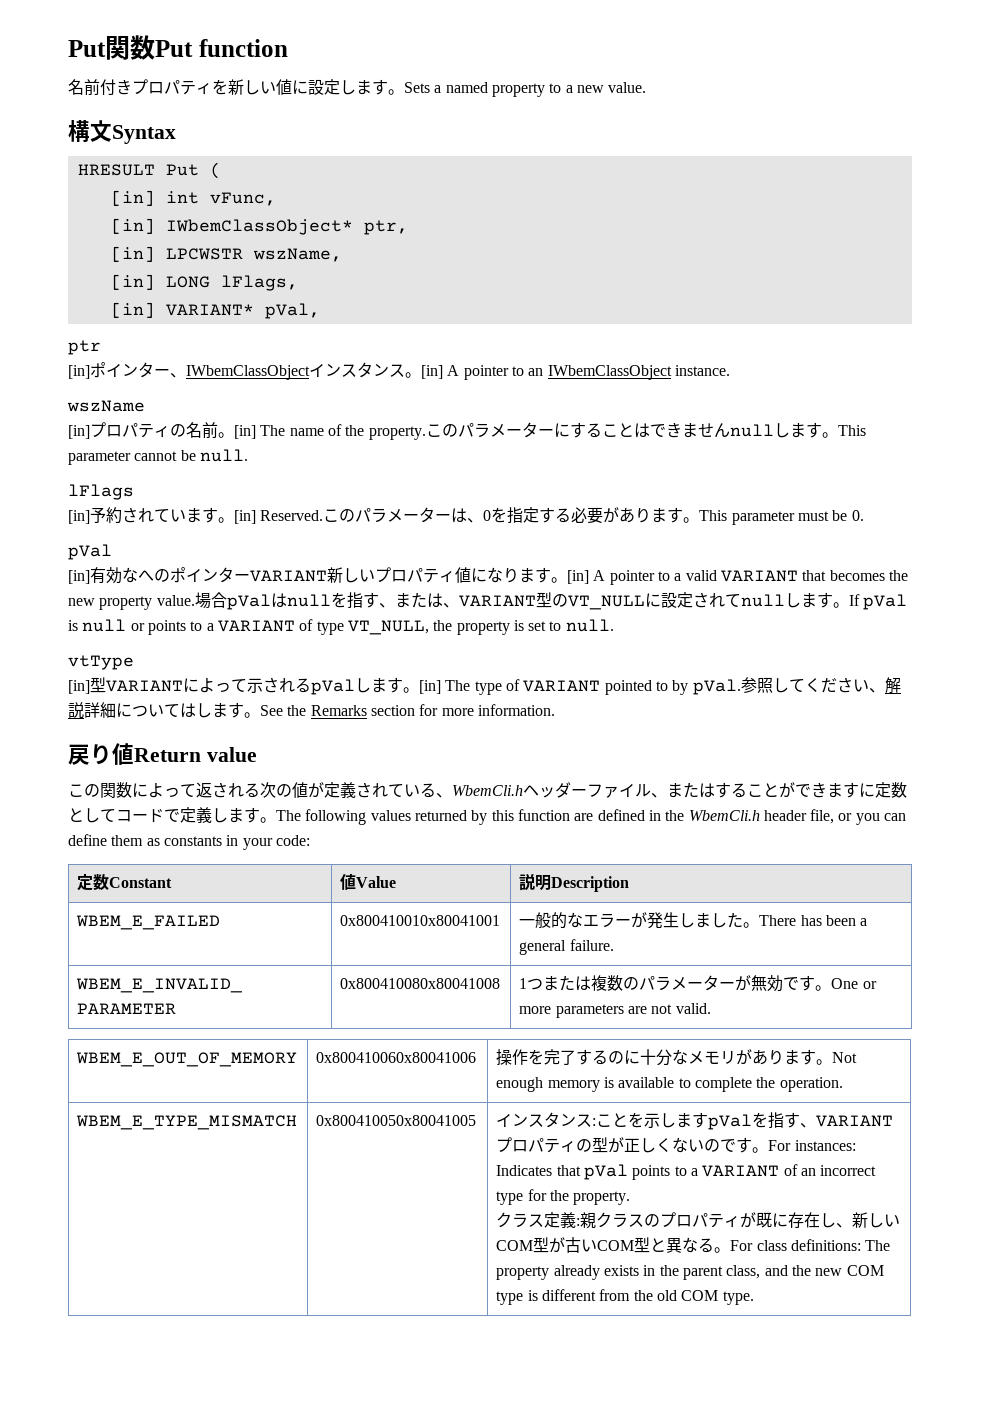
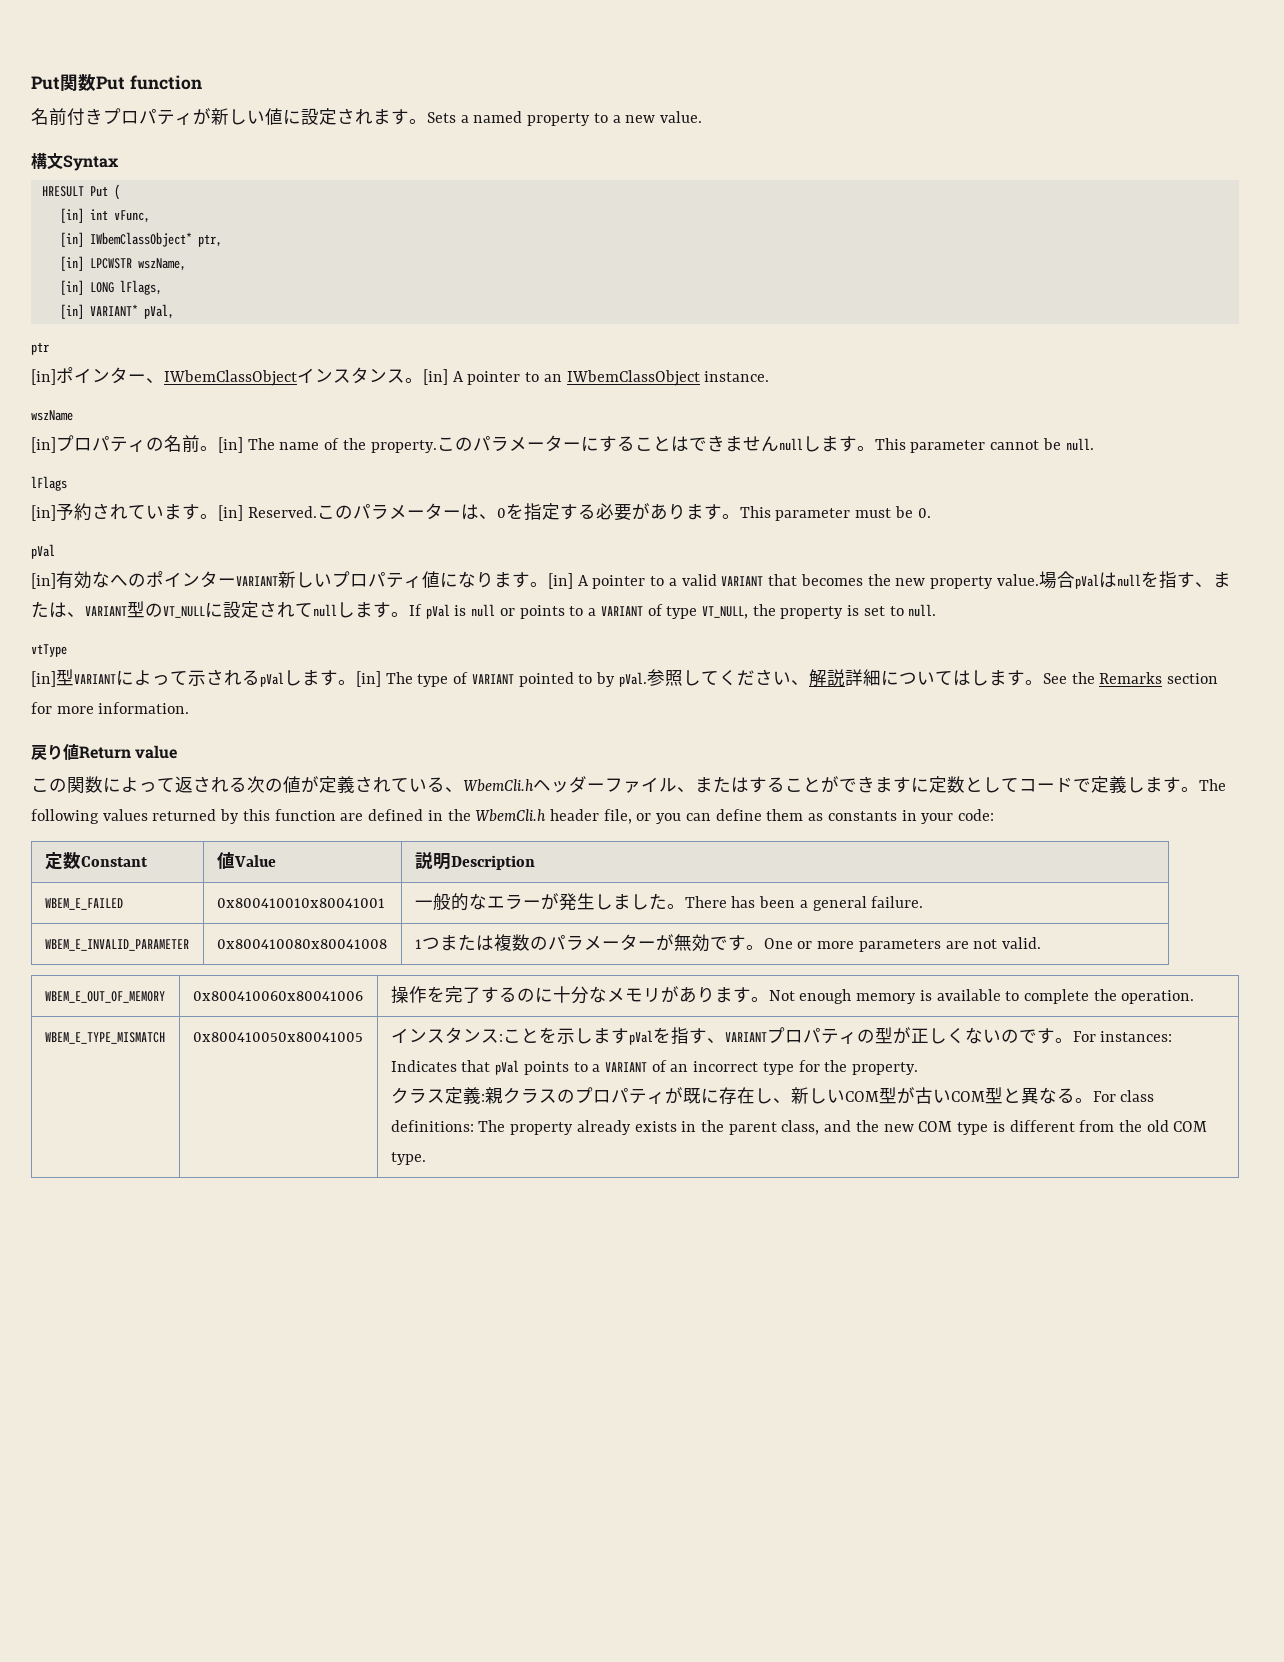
[212,79,228,95] を -> [193,108,211,125] が
[340,80,356,95] し -> [337,108,373,125] され

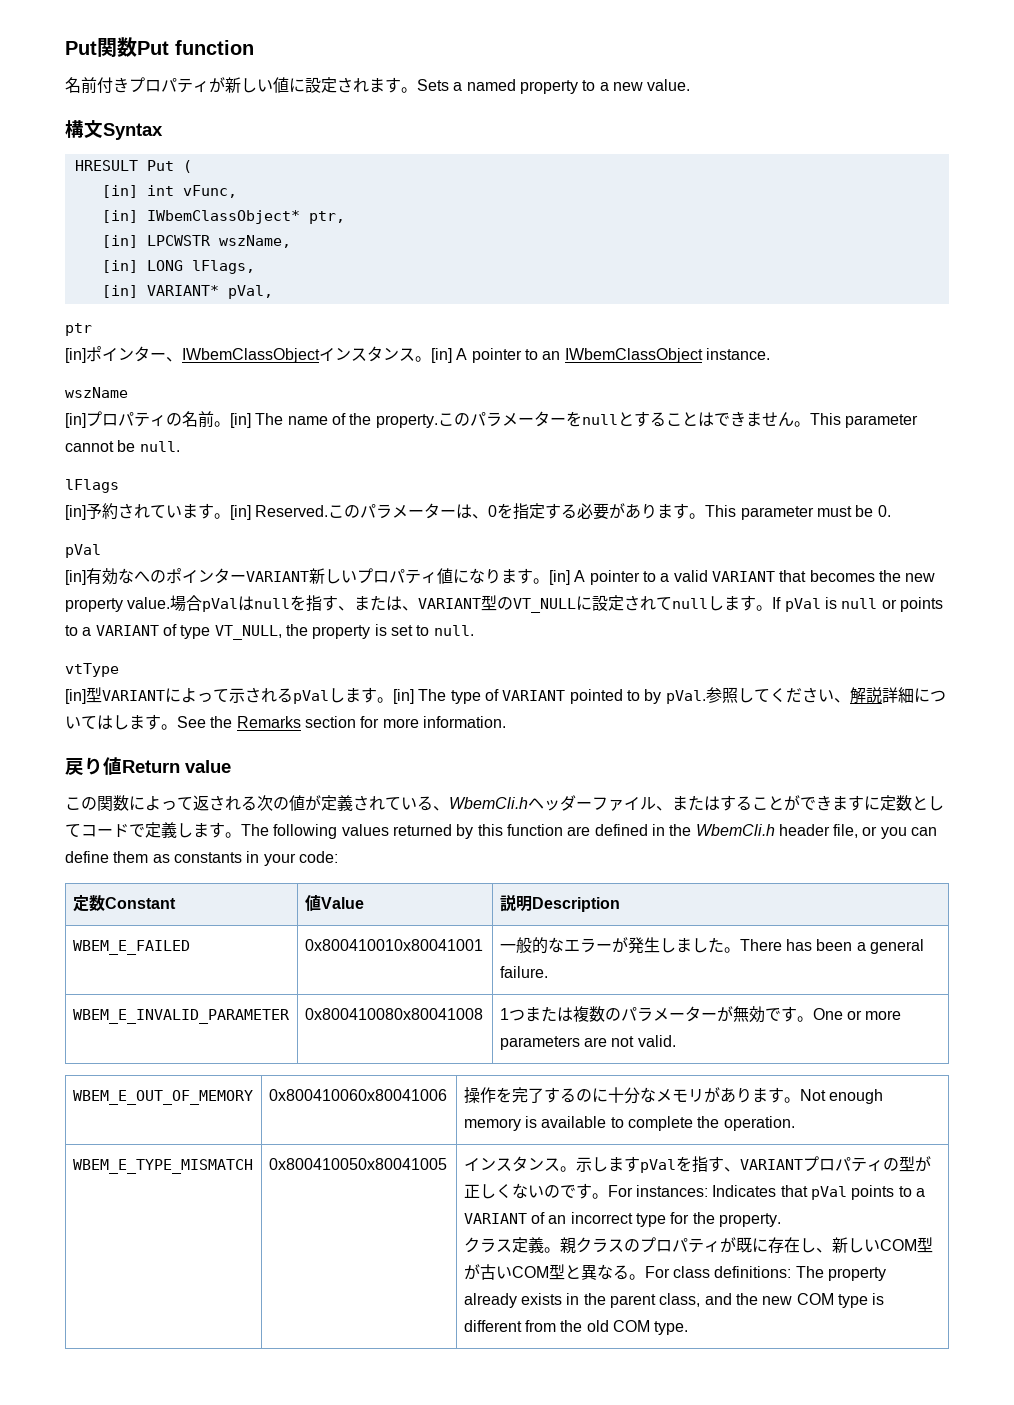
[580,436,599,452] に -> [565,411,634,427] をnullと
[778,436,857,452] nullします -> (794, 419) none
[498,1027,557,1043] :ことを -> [559,1166,576,1172] 。
[480,1094,485,1102] : -> [543,1247,560,1253] 。

